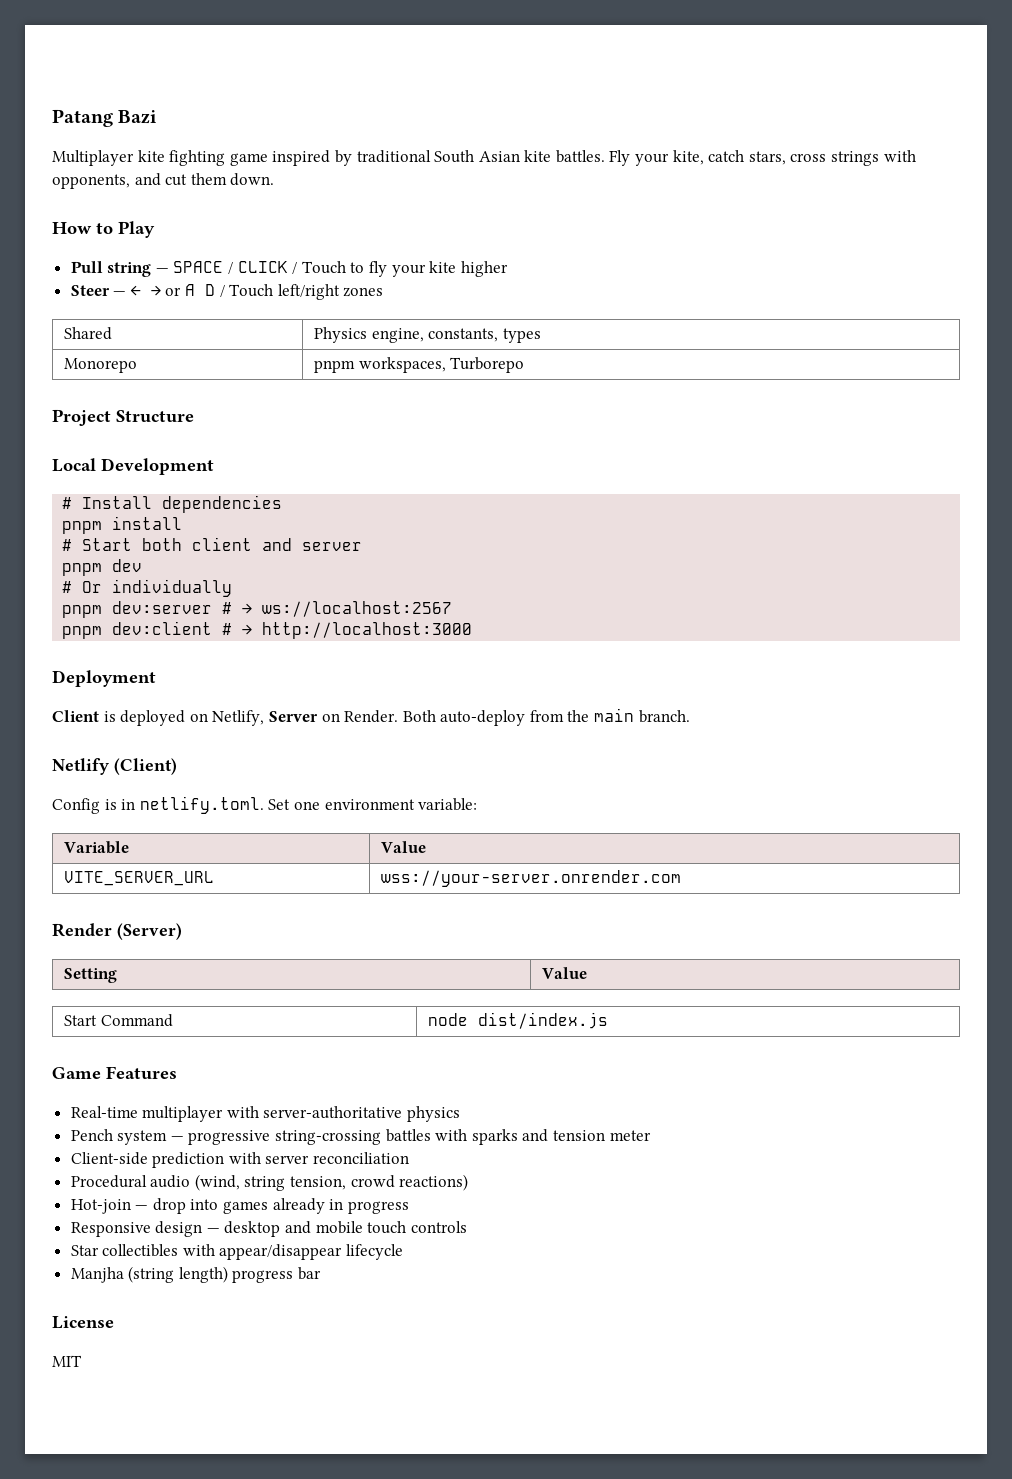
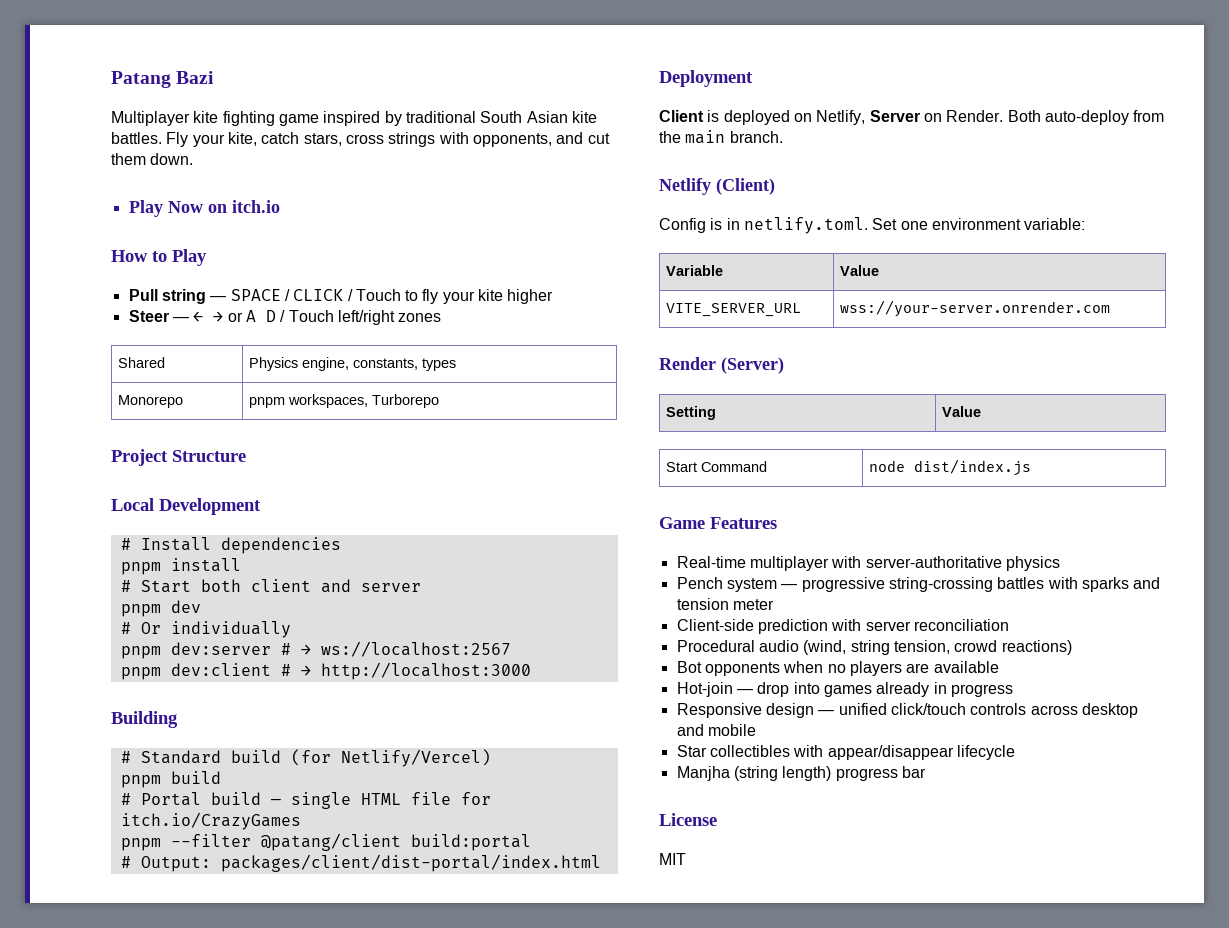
(275, 179) none -> [128,200,280,217] // Play Now on itch.io
(473, 630) none -> [111,711,178,728] [120,749,491,767] [120,771,221,788] [120,792,491,809] [120,812,301,830] [120,833,531,851] [120,854,601,872] // Building // # Standard build (for Netlify/Vercel) // pnpm build // # Portal build — single HTML file for itch.io/CrazyGames // pnpm --filter @patang/client build:portal // # Output: packages/client/dist-portal/index.html
(469, 1182) none -> [676,661,999,676] // Bot opponents when no players are available
(220, 1230) none -> [838,703,1078,715] unified click/touch controls across
[367,1221,467,1234] touch controls -> (756, 730) none

